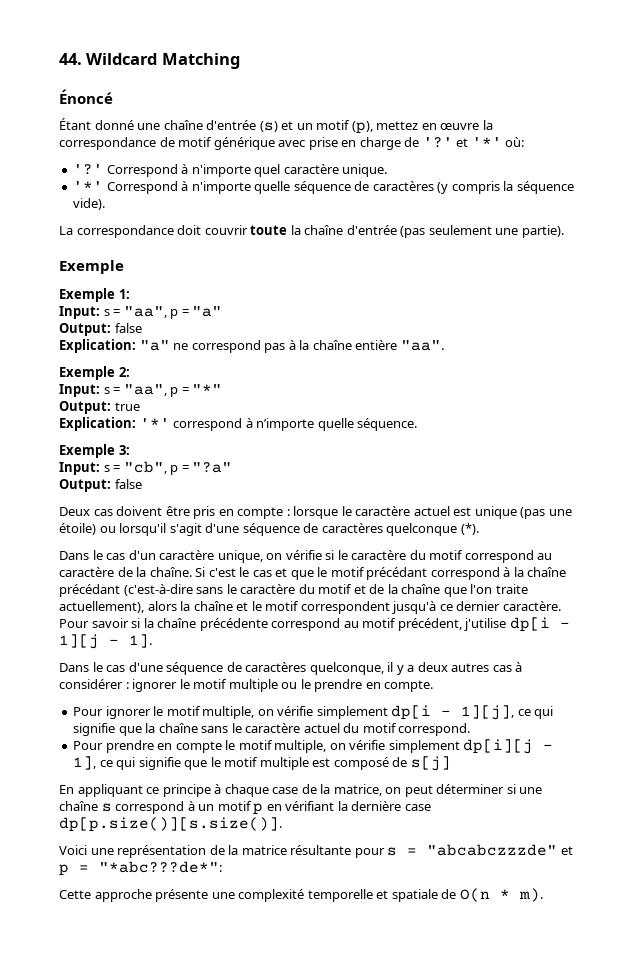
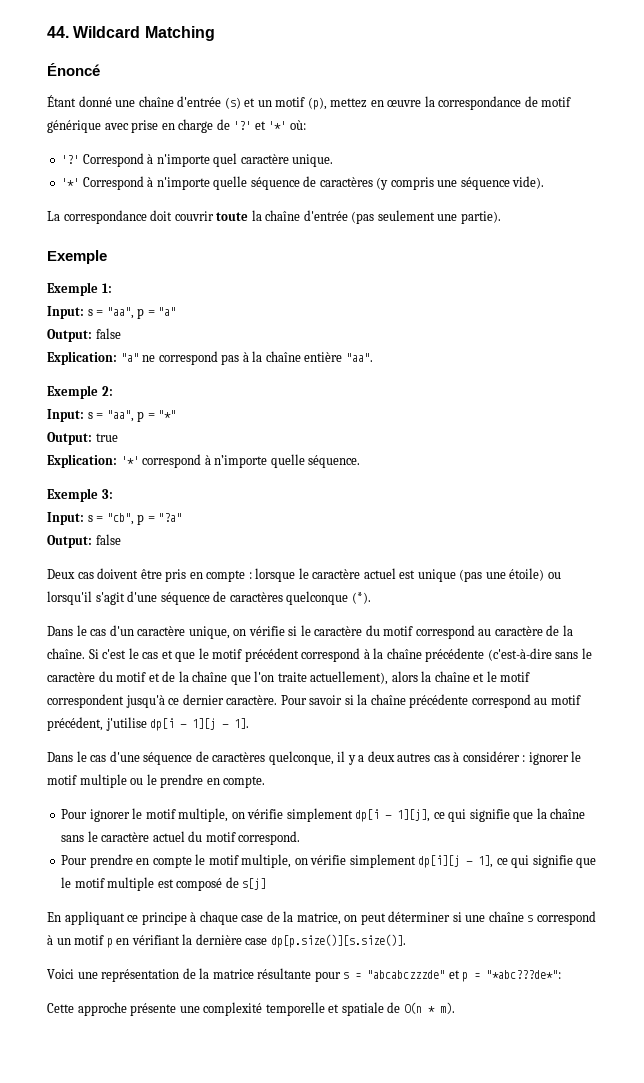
[503,181,514,191] la -> [437,180,458,187] une
[366,567,428,580] précédant -> [244,648,299,662] précédent
[59,584,120,597] précédant -> [425,648,485,662] précédente

